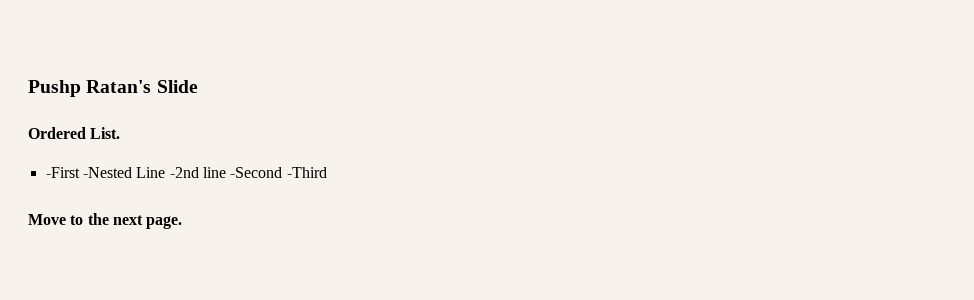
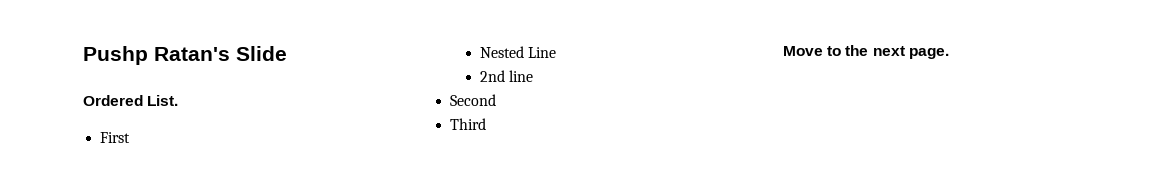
[45,167,132,178] -First -Nested -> [100,132,131,143] [480,46,525,58] First // Nested
[169,167,199,178] -2nd -> [480,70,506,82] // 2nd
[230,167,327,178] -Second -Third -> [450,94,497,106] [450,118,487,130] // Second // Third

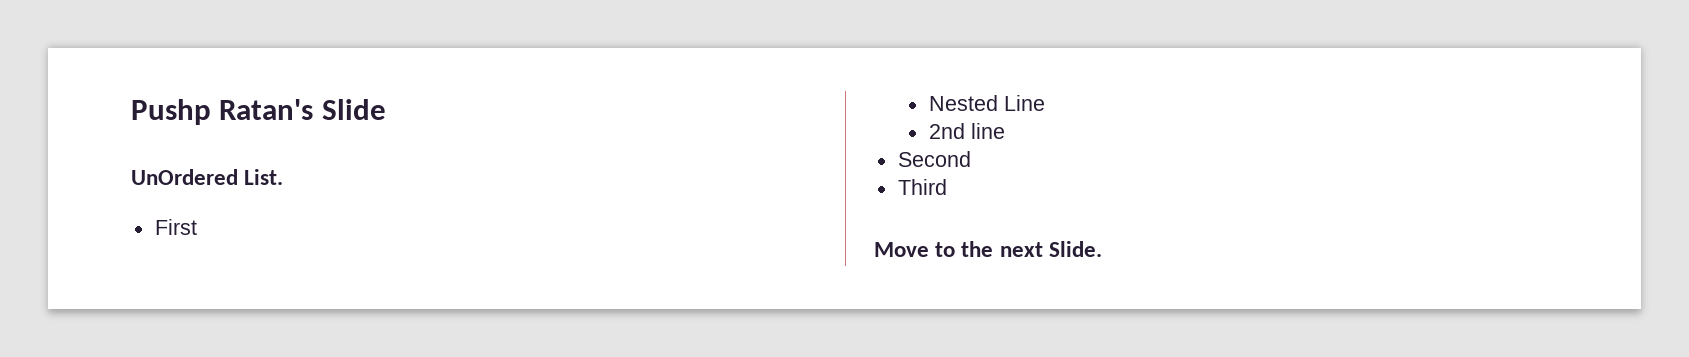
[83,95,143,106] Ordered -> [131,169,238,185] UnOrdered
[908,48,949,59] page. -> [1048,241,1102,257] Slide.

